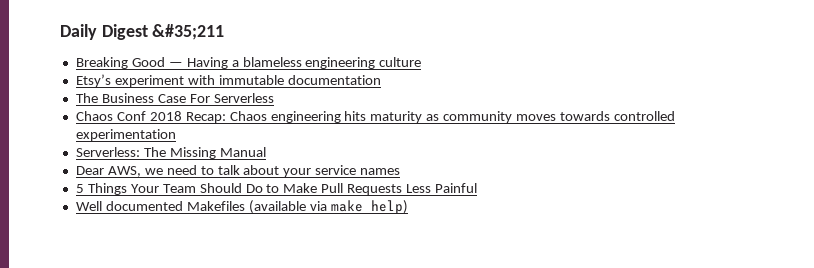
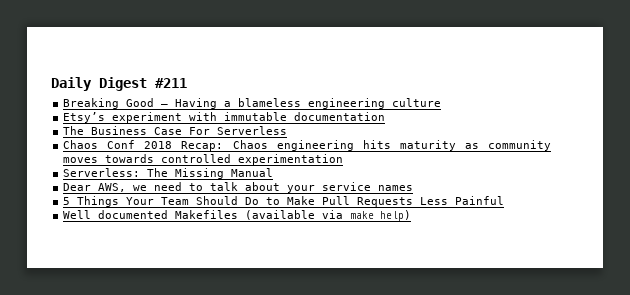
[152,24,225,40] &#35;211 -> [155,78,187,88] #211

